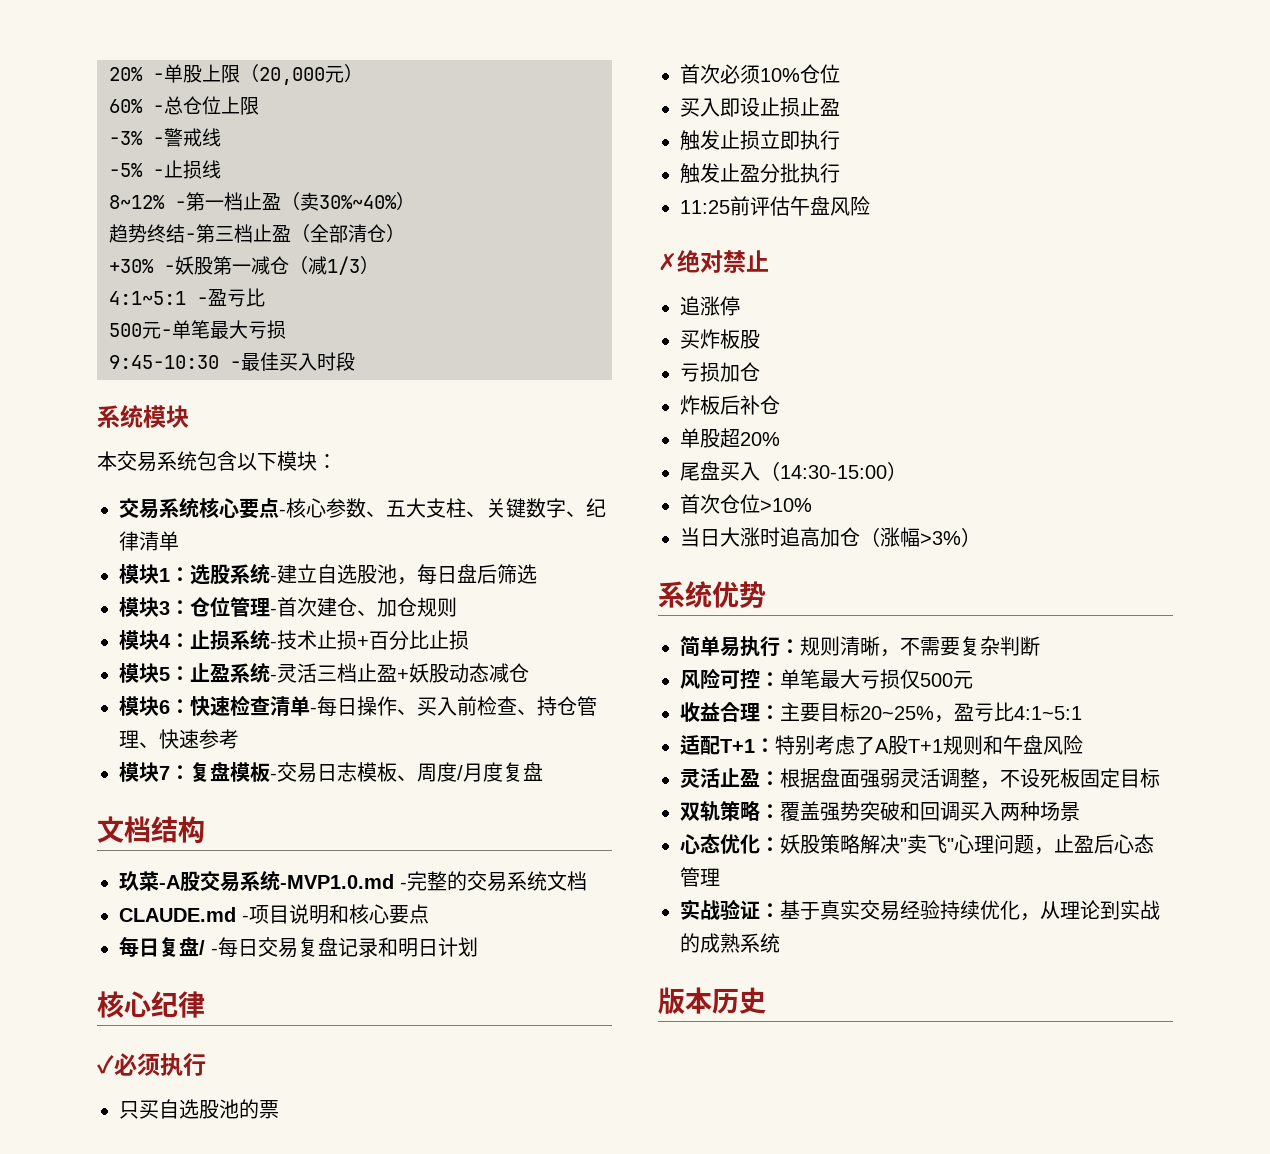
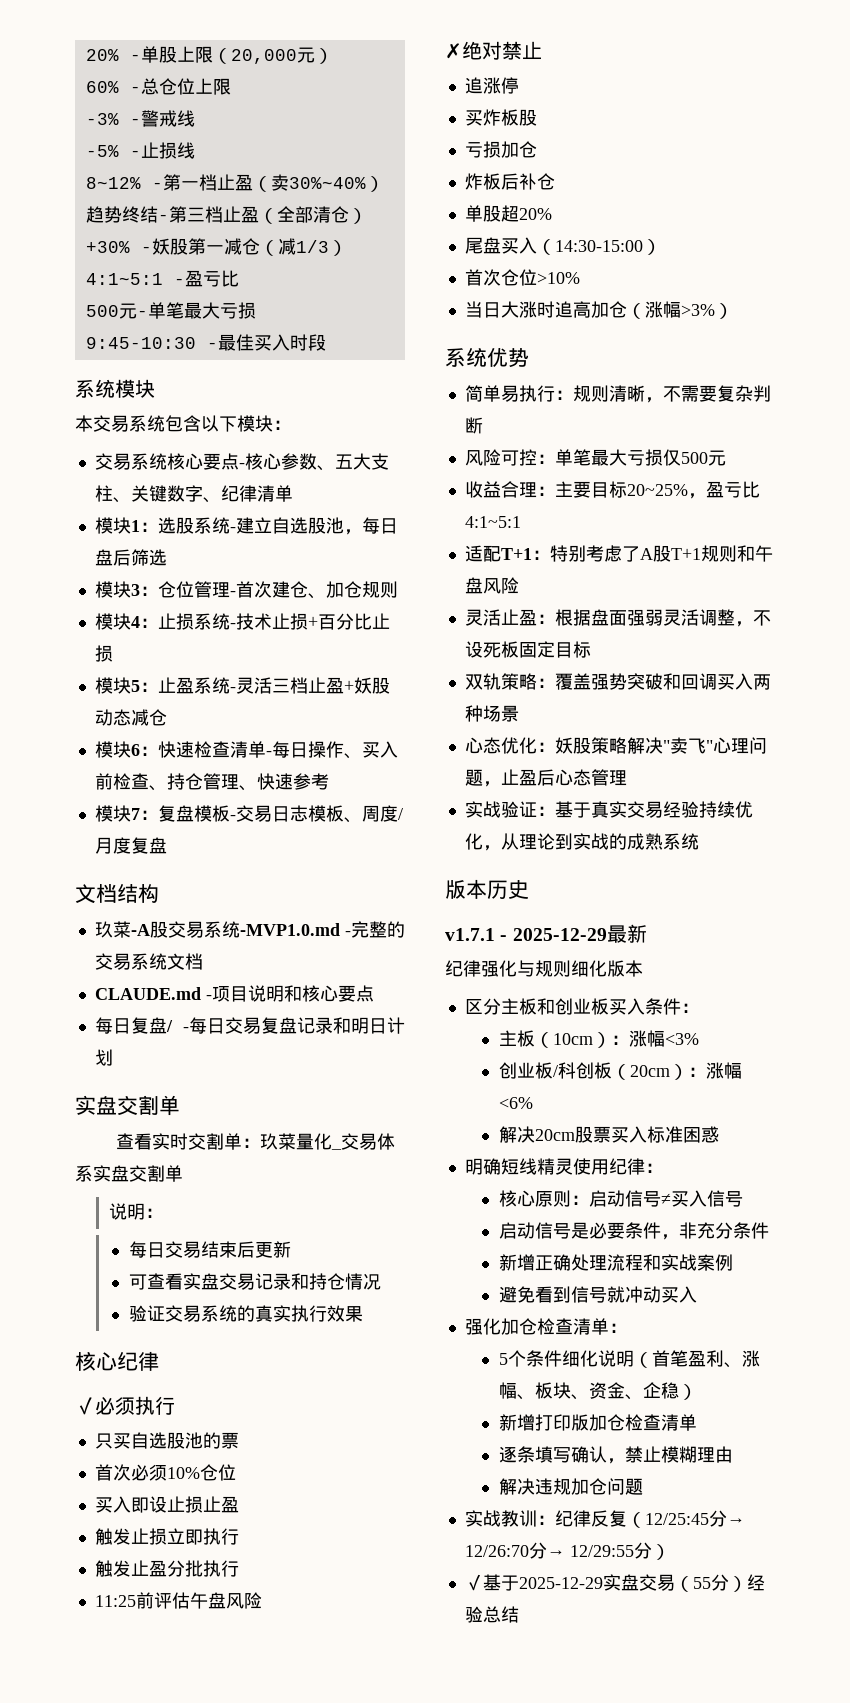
(478, 947) none -> [75,1095,180,1116] [116,1133,396,1150] [75,1165,183,1182] [108,1203,163,1220] [128,1241,291,1258] [128,1273,381,1290] [128,1305,363,1322] // 实盘交割单 // 查看实时交割单：玖菜量化_交易体系实盘交割单 // 说明： // 每日交易结束后更新 // 可查看实盘交易记录和持仓情况 // 验证交易系统的真实执行效果
(766, 1000) none -> [445,924,647,943] [445,960,643,977] [464,998,699,1015] [498,1030,699,1048] [498,1062,742,1080] [498,1097,533,1109] [498,1126,719,1143] [464,1158,663,1175] [498,1190,743,1207] [498,1222,769,1240] [498,1254,733,1271] [498,1286,697,1303] [464,1318,627,1335] [498,1350,760,1368] [498,1382,697,1400] [498,1414,697,1431] [498,1446,733,1464] [498,1478,643,1495] [464,1510,745,1528] [464,1542,670,1560] [464,1574,765,1592] [464,1606,519,1623] // v1.7.1 - 2025-12-29最新 // 纪律强化与规则细化版本 // 区分主板和创业板买入条件： // 主板（10cm）：涨幅<3% // 创业板/科创板（20cm）：涨幅<6% // 解决20cm股票买入标准困惑 // 明确短线精灵使用纪律： // 核心原则：启动信号≠买入信号 // 启动信号是必要条件，非充分条件 // 新增正确处理流程和实战案例 // 避免看到信号就冲动买入 // 强化加仓检查清单： // 5个条件细化说明（首笔盈利、涨幅、板块、资金、企稳） // 新增打印版加仓检查清单 // 逐条填写确认，禁止模糊理由 // 解决违规加仓问题 // 实战教训：纪律反复（12/25:45分→ 12/26:70分→ 12/29:55分） // ✓基于2025-12-29实盘交易（55分）经验总结

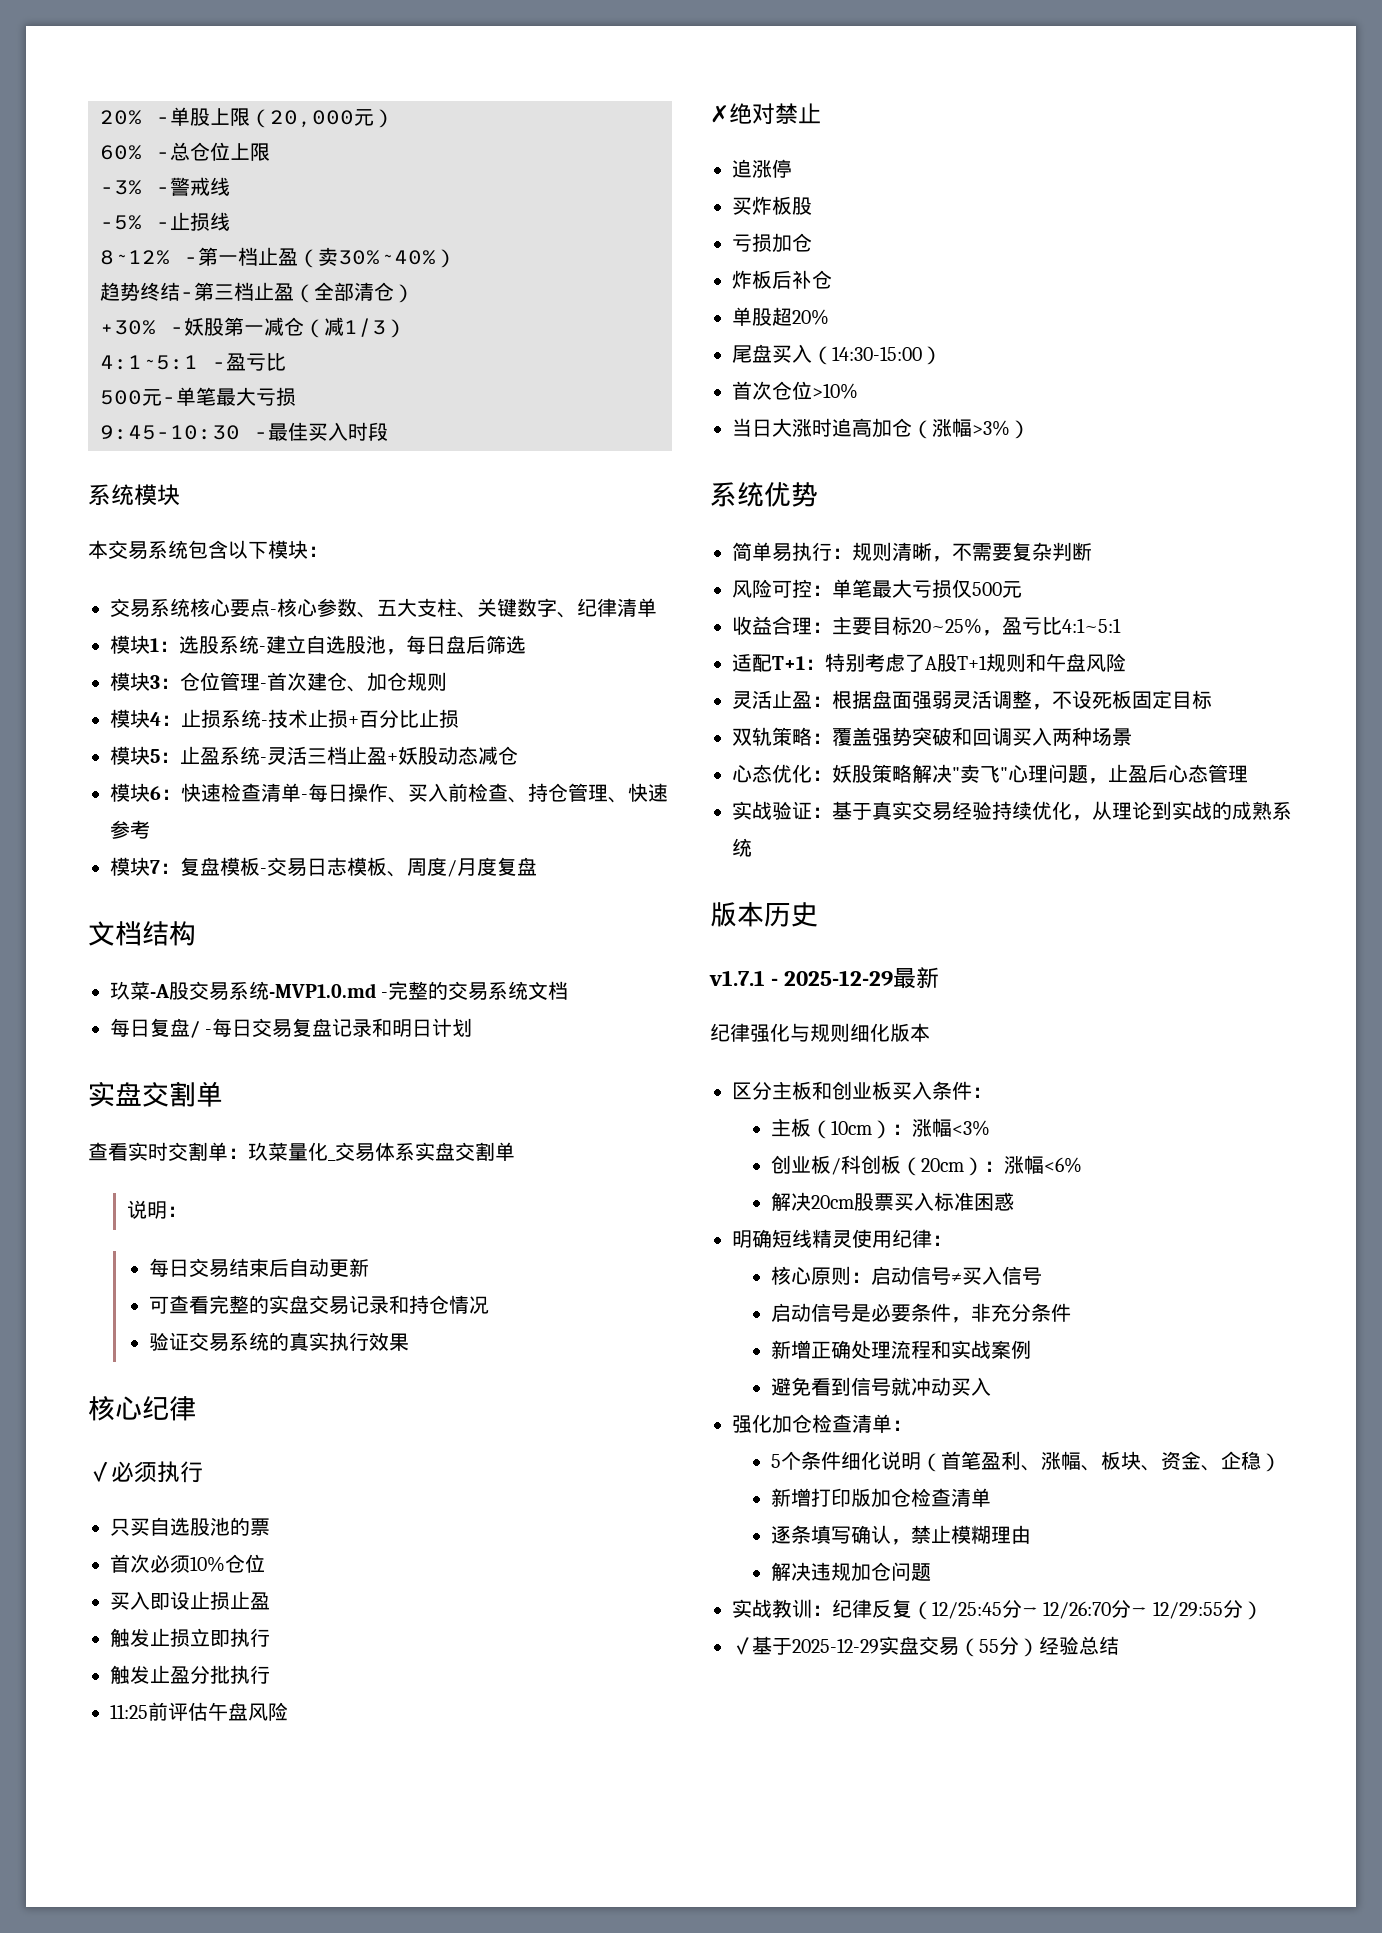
[94,985,374,1002] // CLAUDE.md -项目说明和核心要点 -> (569, 990) none
(255, 1249) none -> [288,1258,329,1277] 自动
(183, 1281) none -> [208,1295,269,1314] 完整的

